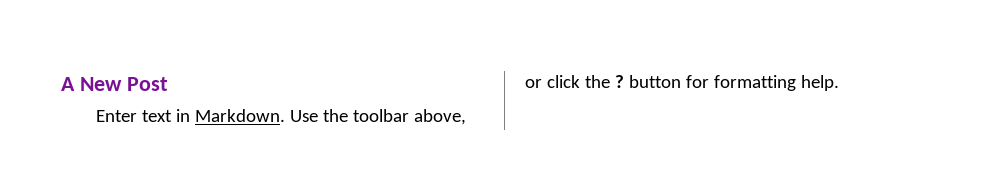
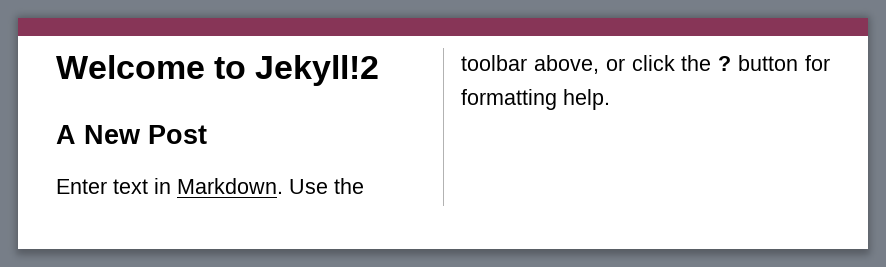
(61, 84) none -> [56,55,380,86] Welcome to Jekyll!2 //

